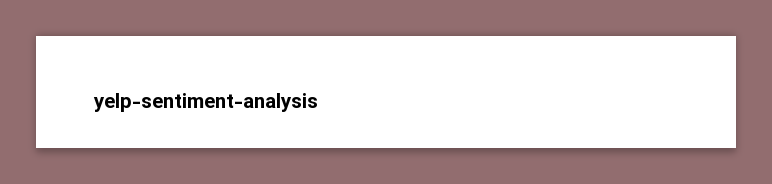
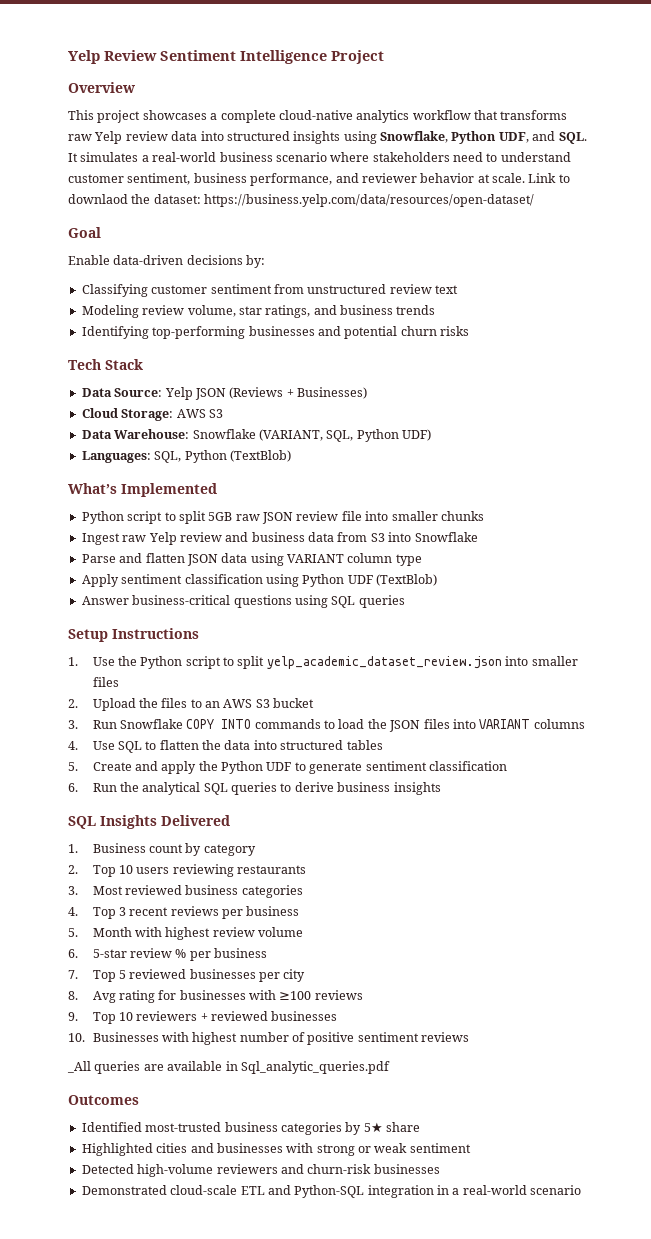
[93,93,318,112] yelp-sentiment-analysis -> [68,50,384,64] [68,82,135,93] [68,110,568,123] [68,131,587,144] [68,152,571,162] [68,173,570,186] [68,194,535,207] [68,227,101,238] [68,255,266,268] [81,284,458,297] [81,305,436,318] [81,326,469,339] [68,359,143,370] [81,387,367,400] [81,408,223,421] [81,429,431,442] [81,450,291,463] [68,483,217,497] [81,511,484,524] [81,532,478,545] [81,553,422,566] [81,574,437,587] [81,595,405,608] [68,628,199,642] [68,656,578,669] [92,677,119,687] [68,698,315,711] [68,719,585,732] [68,740,383,753] [68,761,507,774] [68,782,441,795] [68,815,230,829] [68,843,256,856] [68,864,307,877] [68,885,303,898] [68,906,300,919] [68,927,304,940] [68,948,268,961] [68,969,306,982] [68,990,363,1003] [68,1011,338,1024] [68,1032,470,1045] [67,1061,390,1074] [68,1095,139,1105] [81,1122,420,1135] [81,1143,471,1156] [81,1164,440,1177] [81,1185,582,1198] Yelp Review Sentiment Intelligence Project // Overview // This project showcases a complete cloud-native analytics workflow that transforms raw Yelp review data into structured insights using Snowflake, Python UDF, and SQL. It simulates a real-world business scenario where stakeholders need to understand customer sentiment, business performance, and reviewer behavior at scale. Link to downlaod the dataset: https://business.yelp.com/data/resources/open-dataset/ // Goal // Enable data-driven decisions by: // Classifying customer sentiment from unstructured review text // Modeling review volume, star ratings, and business trends // Identifying top-performing businesses and potential churn risks // Tech Stack // Data Source: Yelp JSON (Reviews + Businesses) // Cloud Storage: AWS S3 // Data Warehouse: Snowflake (VARIANT, SQL, Python UDF) // Languages: SQL, Python (TextBlob) // What’s Implemented // Python script to split 5GB raw JSON review file into smaller chunks // Ingest raw Yelp review and business data from S3 into Snowflake // Parse and flatten JSON data using VARIANT column type // Apply sentiment classification using Python UDF (TextBlob) // Answer business-critical questions using SQL queries // Setup Instructions // 1. Use the Python script to split yelp_academic_dataset_review.json into smaller files // 2. Upload the files to an AWS S3 bucket // 3. Run Snowflake COPY INTO commands to load the JSON files into VARIANT columns // 4. Use SQL to flatten the data into structured tables // 5. Create and apply the Python UDF to generate sentiment classification // 6. Run the analytical SQL queries to derive business insights // SQL Insights Delivered // 1. Business count by category // 2. Top 10 users reviewing restaurants // 3. Most reviewed business categories // 4. Top 3 recent reviews per business // 5. Month with highest review volume // 6. 5-star review % per business // 7. Top 5 reviewed businesses per city // 8. Avg rating for businesses with ≥100 reviews // 9. Top 10 reviewers + reviewed businesses // 10. Businesses with highest number of positive sentiment reviews // _All queries are available in Sql_analytic_queries.pdf // Outcomes // Identified most-trusted business categories by 5★ share // Highlighted cities and businesses with strong or weak sentiment // Detected high-volume reviewers and churn-risk businesses // Demonstrated cloud-scale ETL and Python-SQL integration in a real-world scenario

